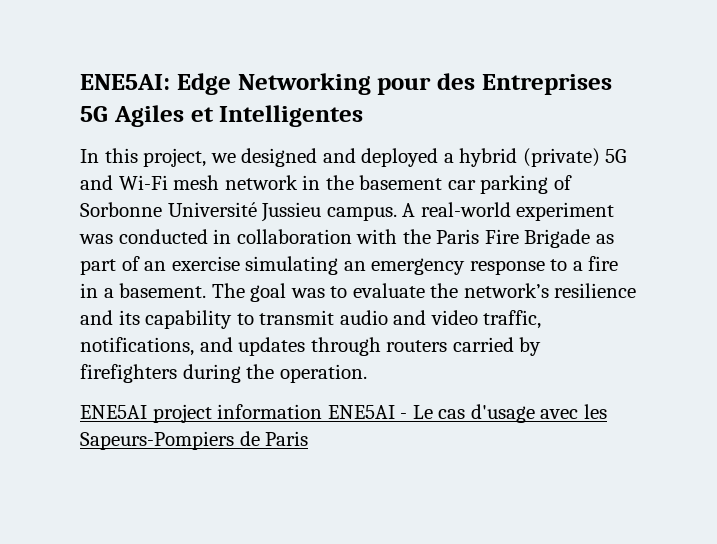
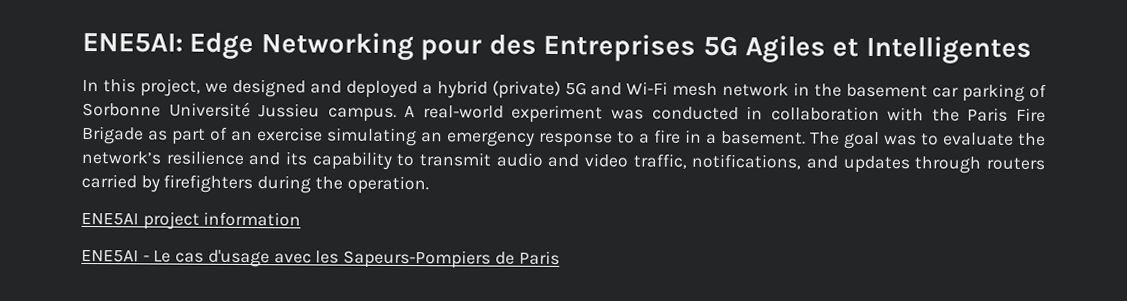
(323, 411) none -> (302, 219) //

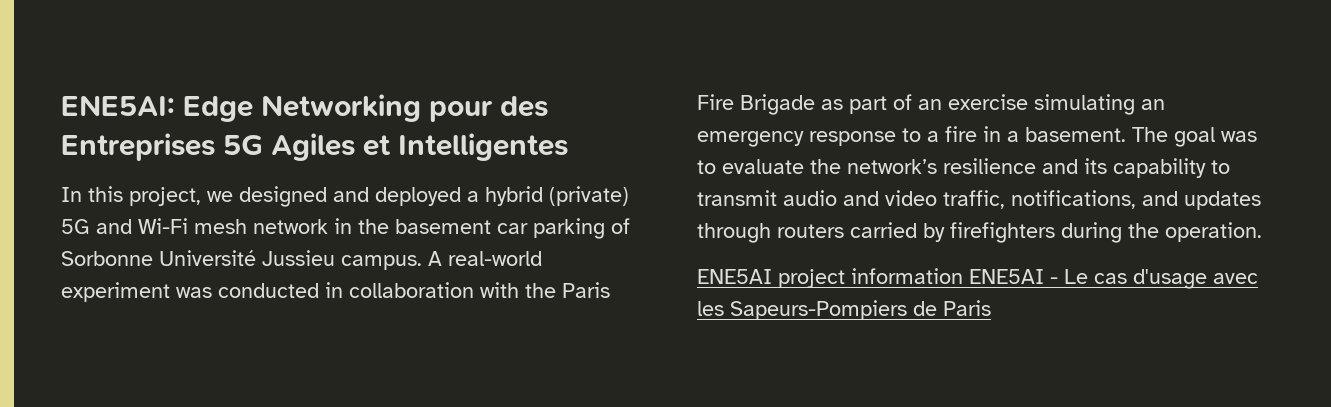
(302, 219) // -> (963, 276) none

